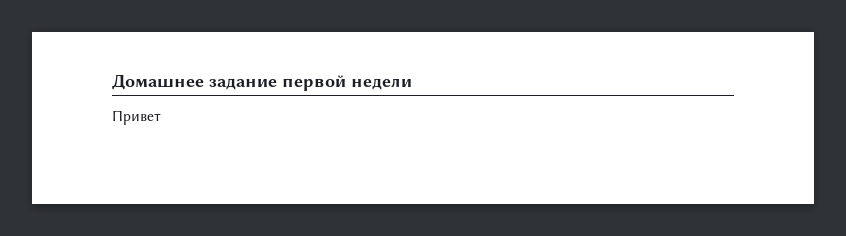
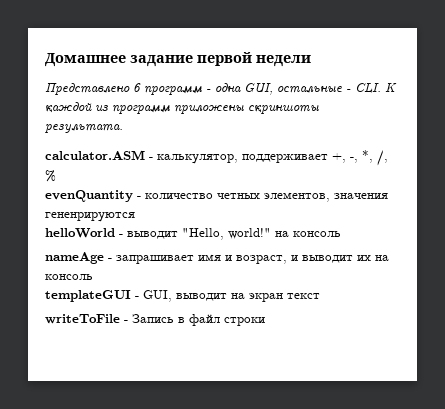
[112,110,161,125] Привет -> [45,83,397,95] [45,102,319,114] [45,124,123,133] [45,150,388,166] [45,170,56,182] [45,190,388,202] [45,212,135,222] [45,228,341,240] [45,252,389,264] [45,274,93,280] [45,290,320,302] [45,314,265,326] Представлено 6 программ - одна GUI, остальные - CLI. К каждой из программ приложены скриншоты результата. // calculator.ASM - калькулятор, поддерживает +, -, *, /, % // evenQuantity - количество четных элементов, значения гененрируются // helloWorld - выводит "Hello, world!" на консоль // nameAge - запрашивает имя и возраст, и выводит их на консоль // templateGUI - GUI, выводит на экран текст // writeToFile - Запись в файл строки

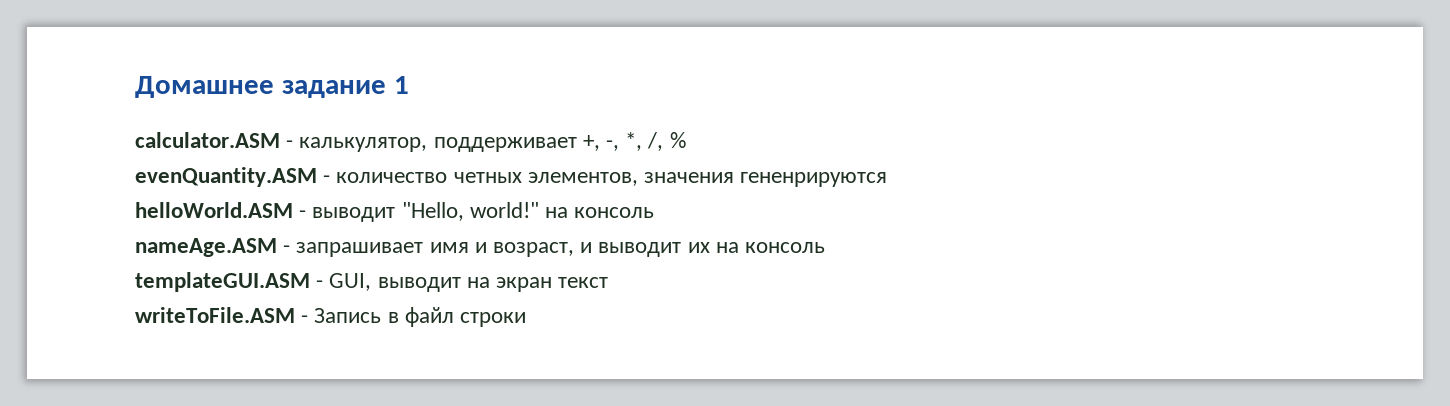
[197,52,311,67] [45,83,397,95] [45,102,319,114] [45,124,123,133] первой недели // Представлено 6 программ - одна GUI, остальные - CLI. К каждой из программ приложены скриншоты результата. -> [393,76,409,94] 1
[45,190,133,202] evenQuantity -> [135,167,317,187] evenQuantity.ASM
[45,228,115,238] helloWorld -> [135,202,293,218] helloWorld.ASM
[45,252,104,264] nameAge -> [135,238,277,257] nameAge.ASM
[45,290,131,302] templateGUI -> [135,272,310,292] templateGUI.ASM
[45,314,120,324] writeToFile -> [135,307,295,323] writeToFile.ASM

